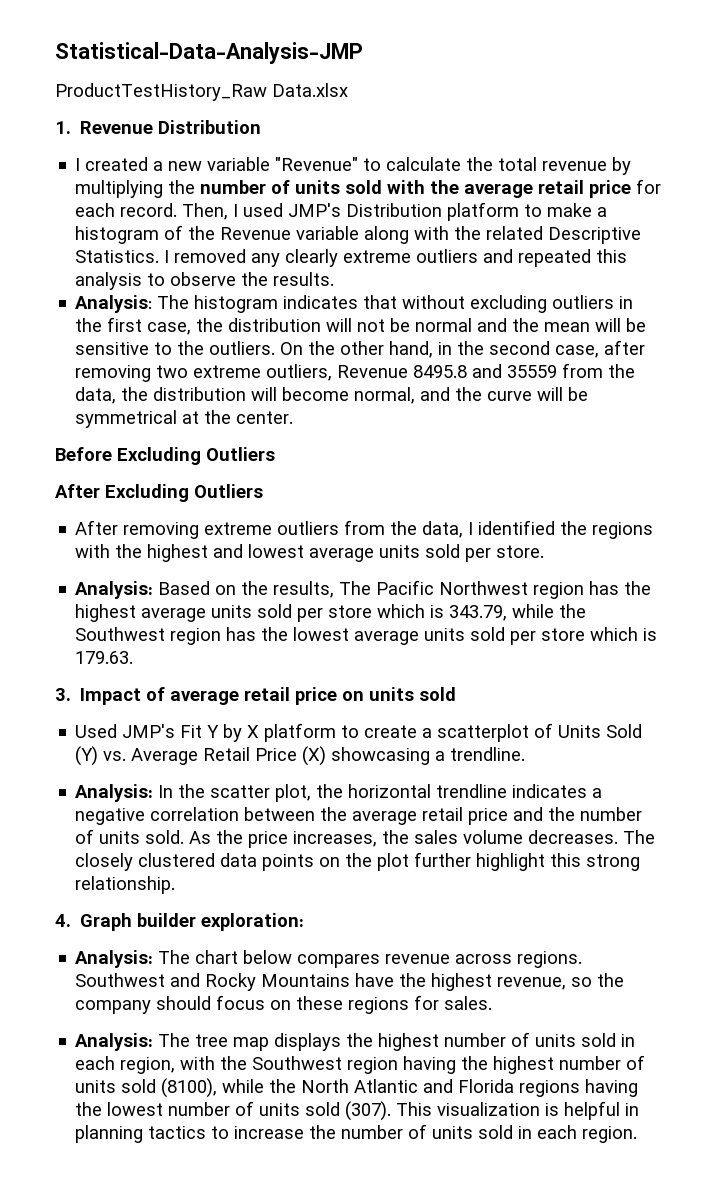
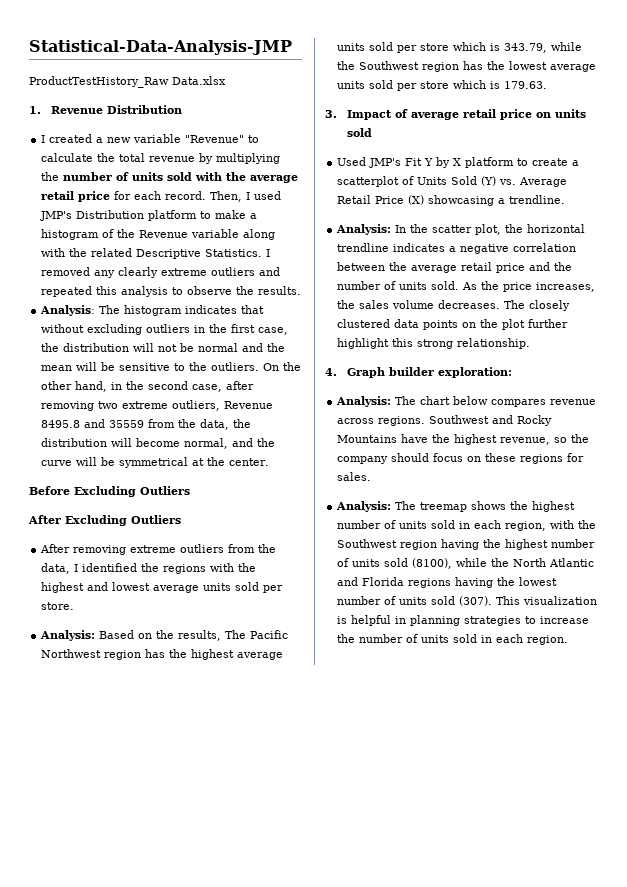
[195,1033,342,1051] tree map displays -> [420,501,507,512] treemap shows
[148,1126,207,1139] tactics -> [464,616,522,626] strategies

